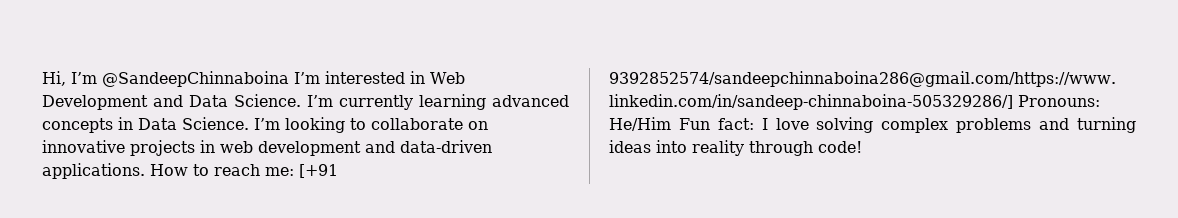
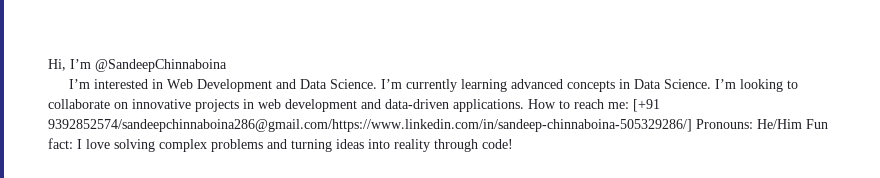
(289, 79) none -> (227, 65) //

